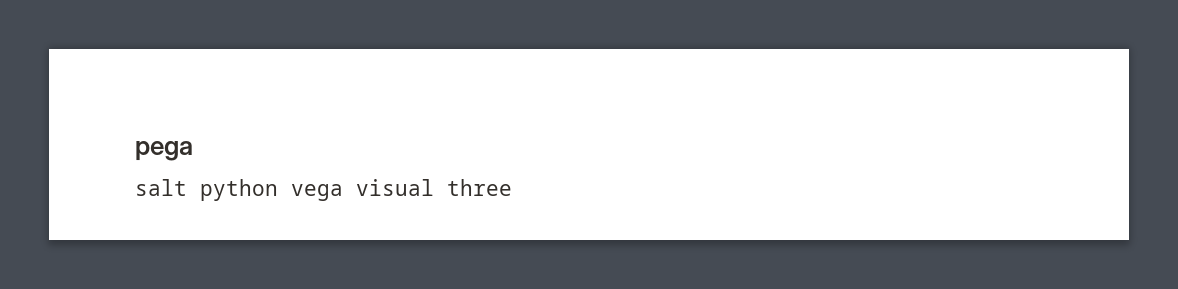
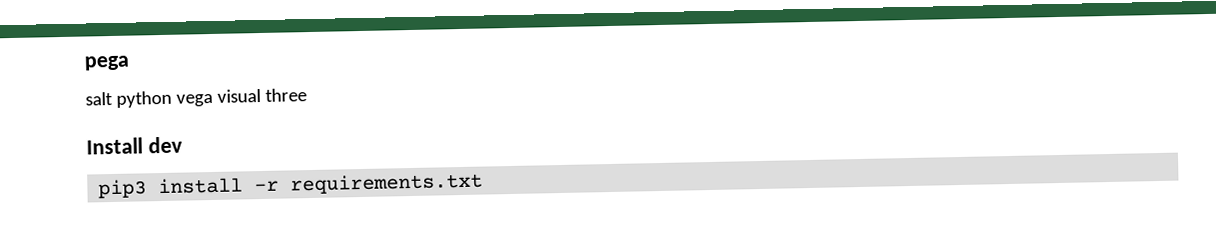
(512, 187) none -> [86,136,183,155] [98,172,484,199] // Install dev // pip3 install -r requirements.txt

